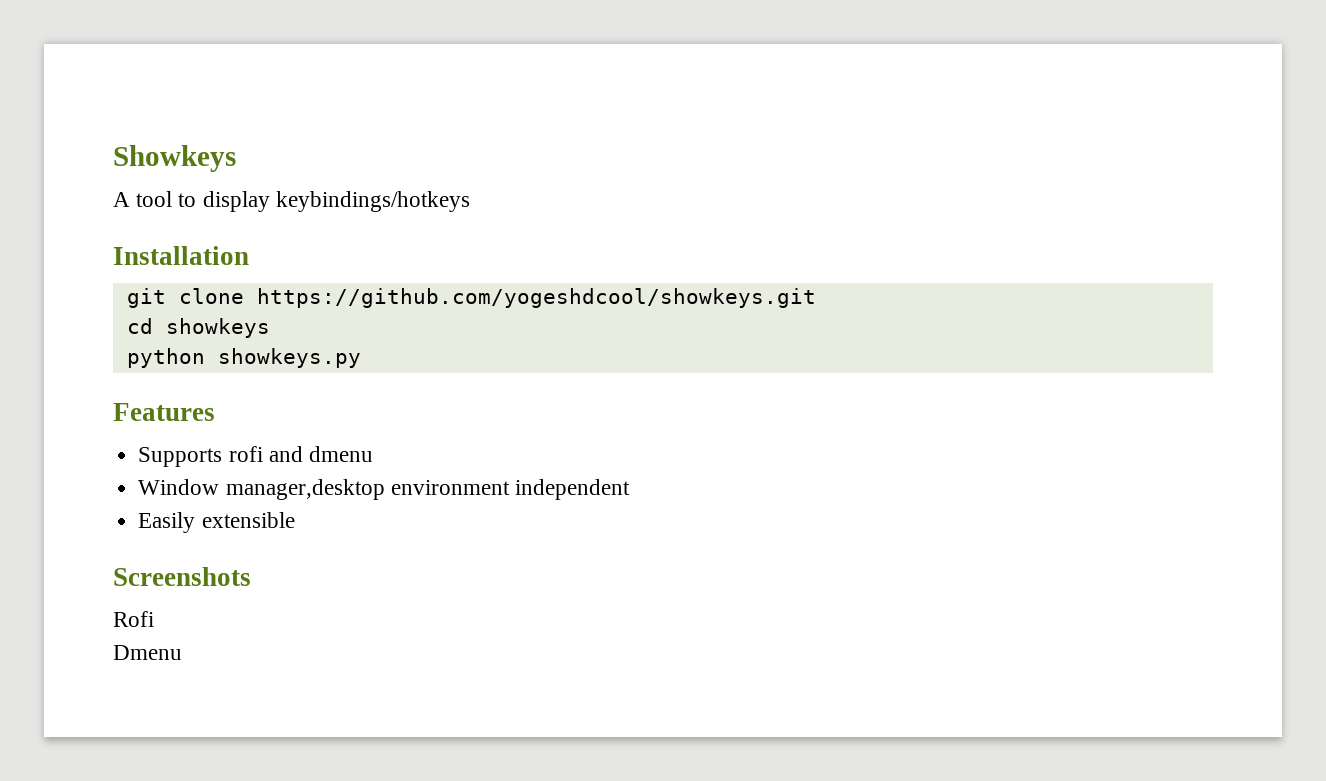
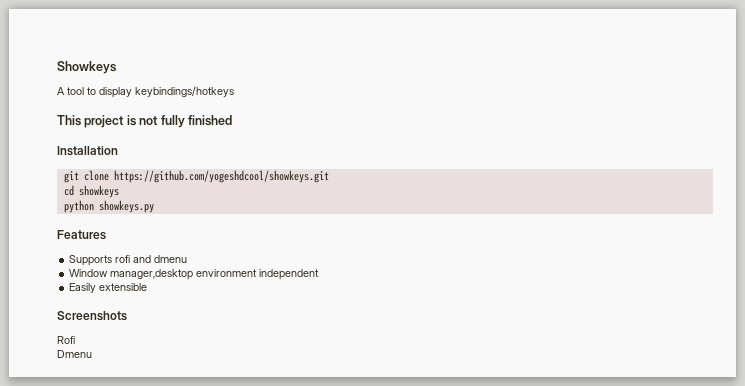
(470, 201) none -> [57,115,232,128] // This project is not fully finished

